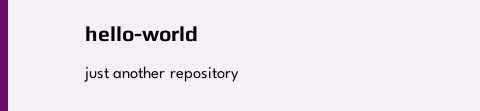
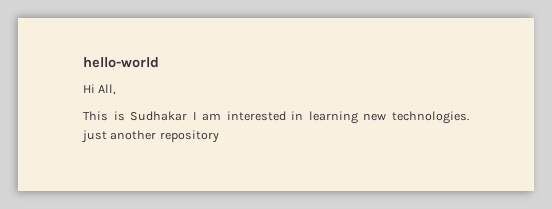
(198, 34) none -> [83,84,117,95] [83,111,469,124] Hi All, // This is Sudhakar I am interested in learning new technologies.

